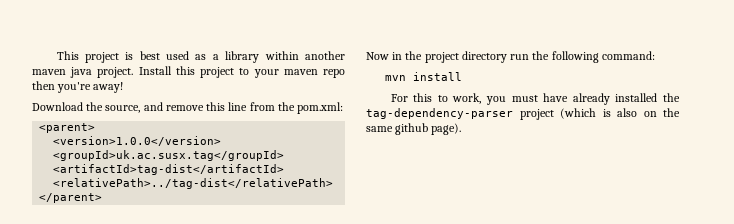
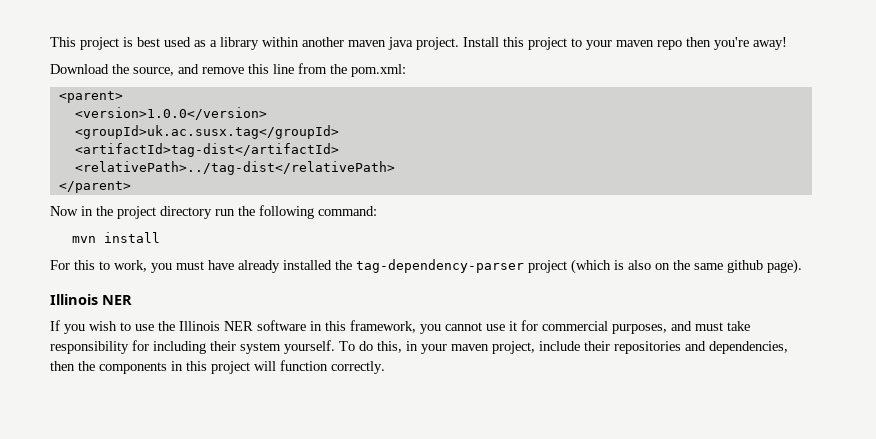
(462, 129) none -> [50,294,132,305] [50,320,750,334] [50,340,788,354] [50,360,385,374] // Illinois NER // If you wish to use the Illinois NER software in this framework, you cannot use it for commercial purposes, and must take responsibility for including their system yourself. To do this, in your maven project, include their repositories and dependencies, then the components in this project will function correctly.

